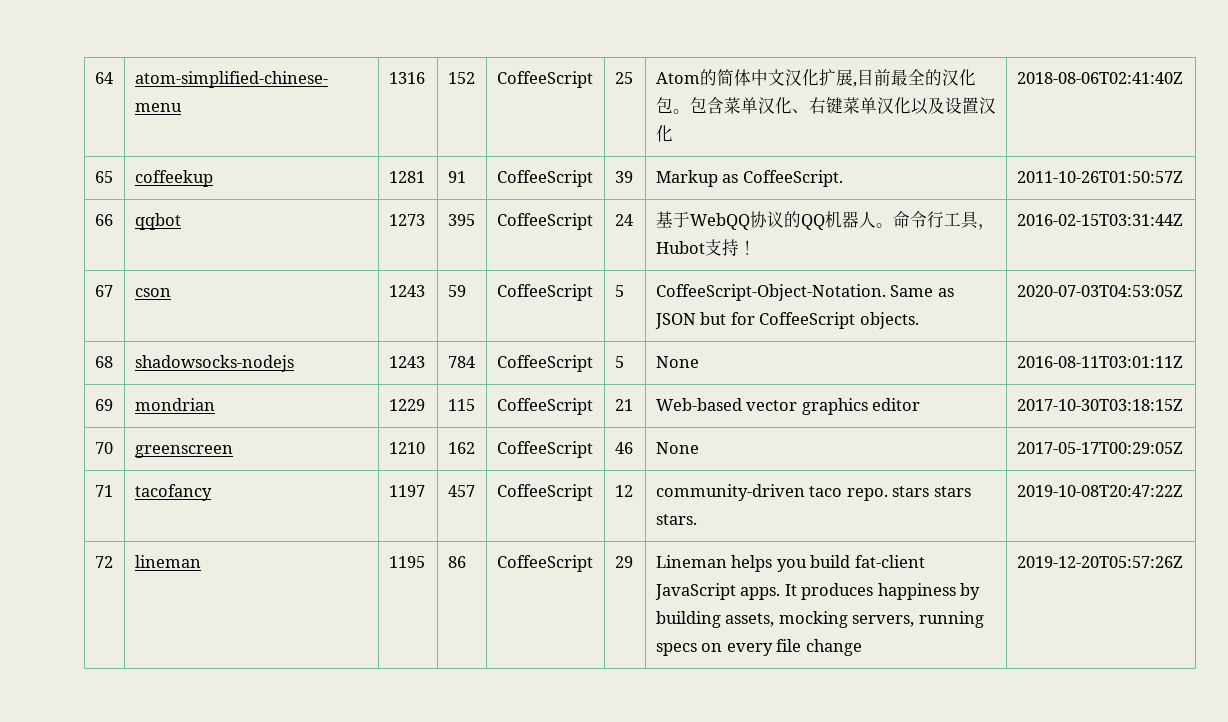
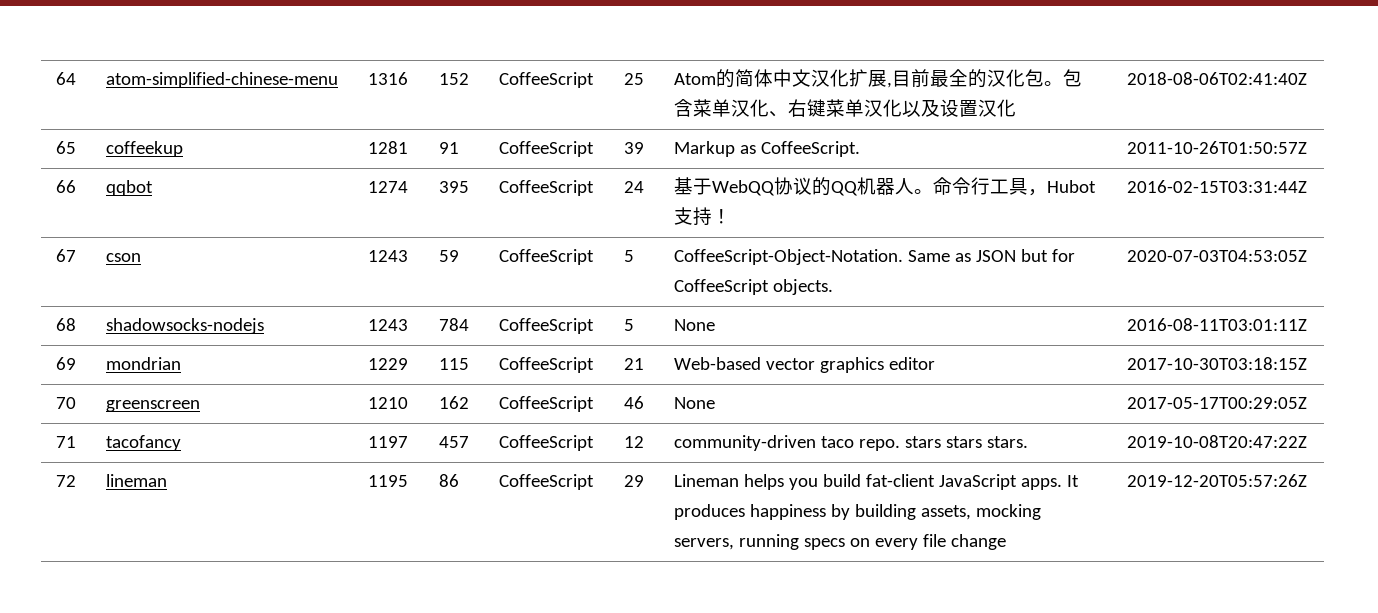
[388,214,425,226] 1273 -> [367,181,408,193] 1274

